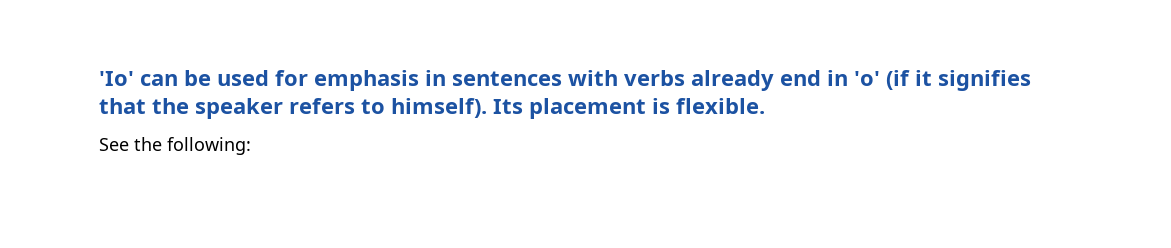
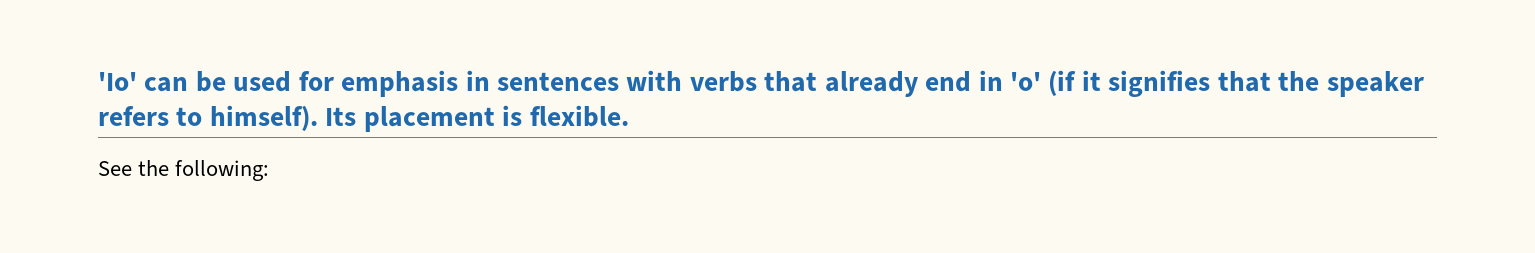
(685, 78) none -> [764,71,818,92] that

